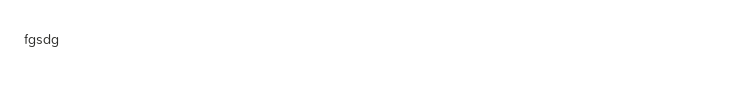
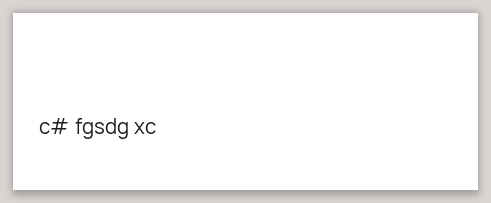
[24,33,59,47] fgsdg -> [39,118,157,139] c# fgsdg xc

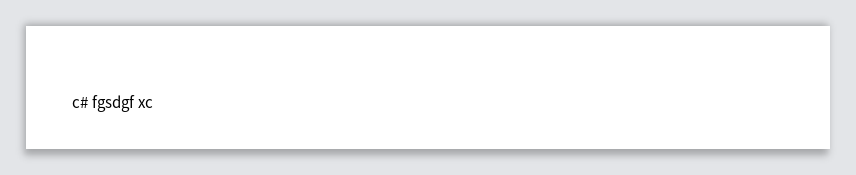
[74,118,129,139] fgsdg -> [92,95,136,112] fgsdgf

